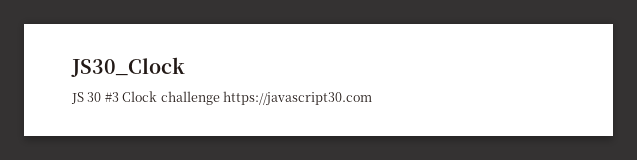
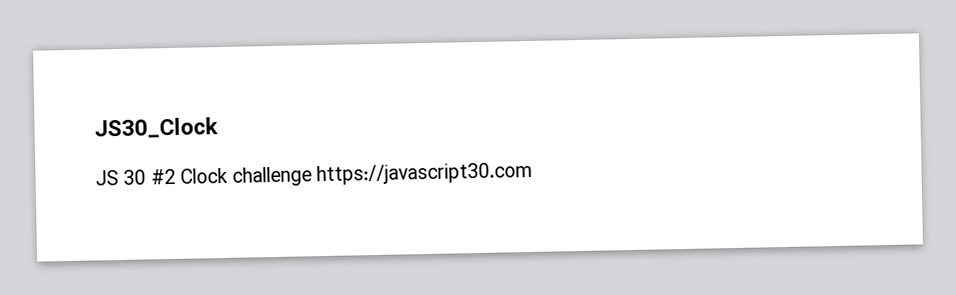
[104,92,119,102] #3 -> [150,168,176,185] #2

